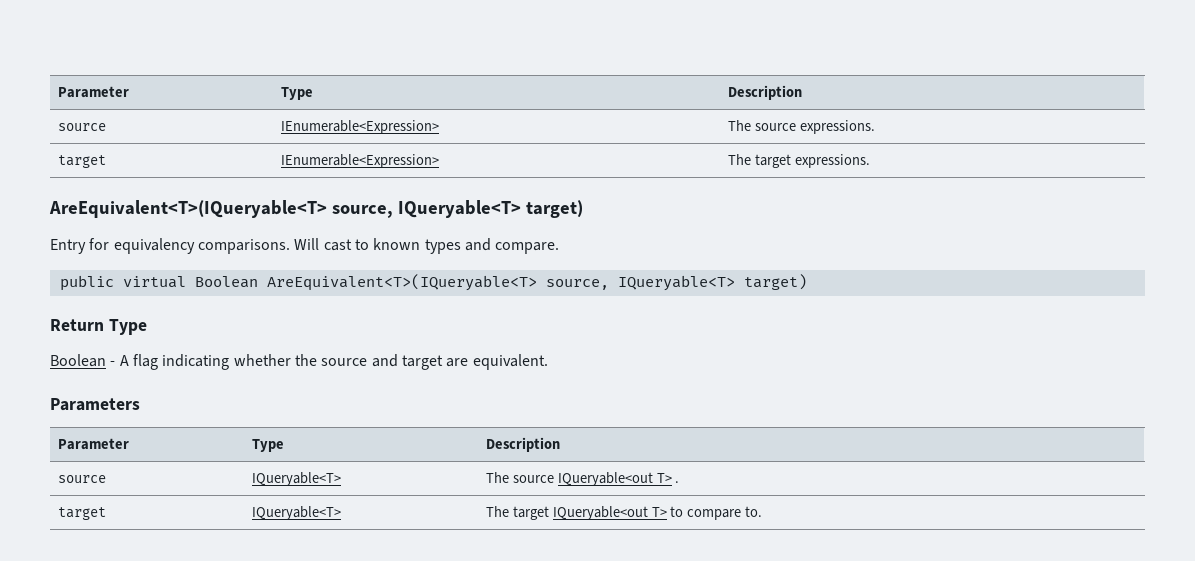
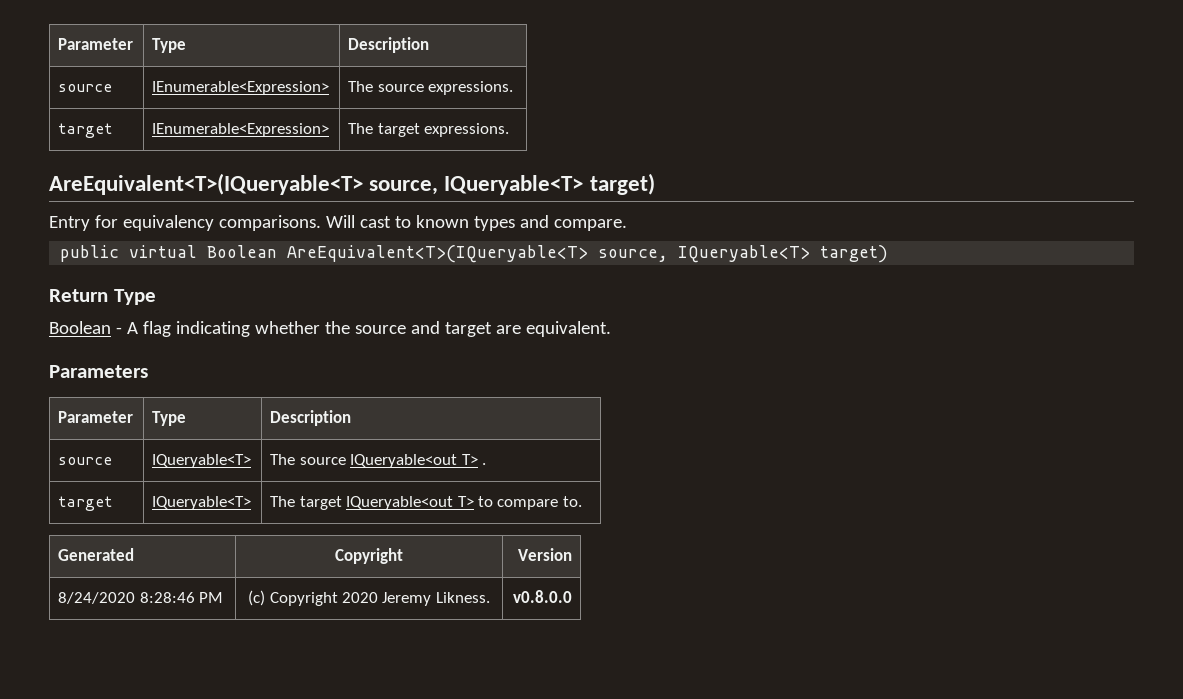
(763, 511) none -> [58,548,135,561] [334,548,403,564] [517,548,572,561] [58,592,224,604] [248,590,490,606] [512,590,572,603] // Generated | Copyright | Version // 8/24/2020 8:28:46 PM | (c) Copyright 2020 Jeremy Likness. | v0.8.0.0

